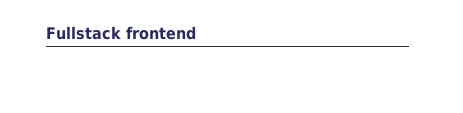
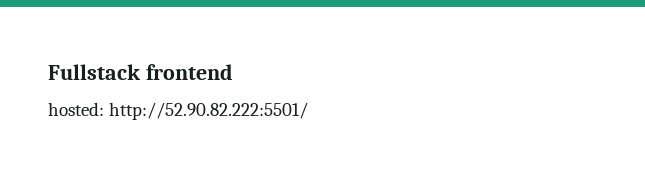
(196, 33) none -> [48,102,309,120] // hosted: http://52.90.82.222:5501/

